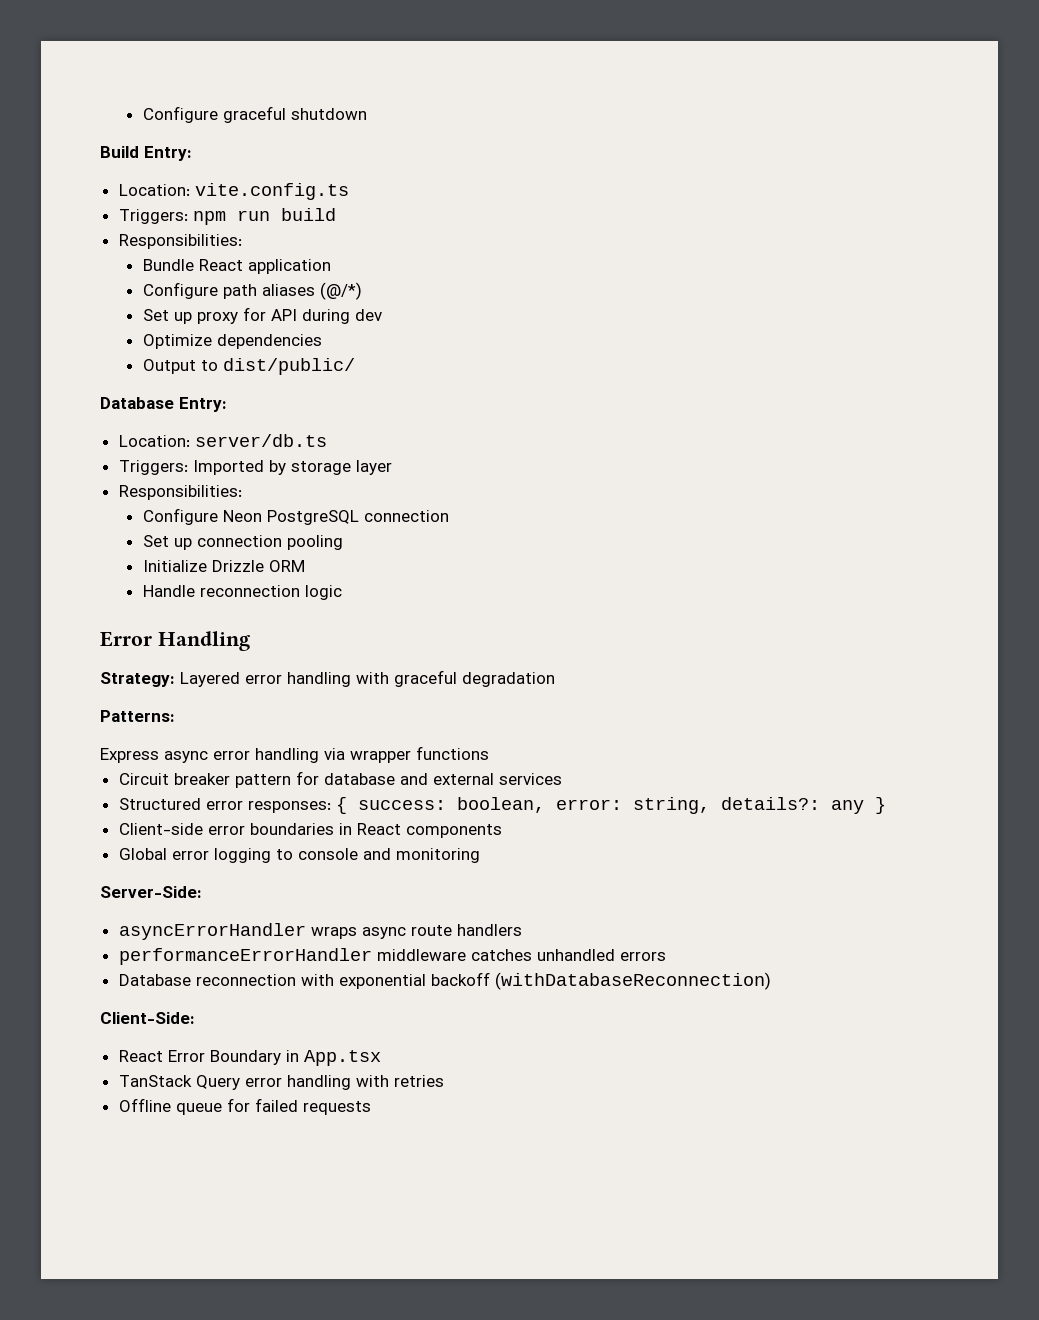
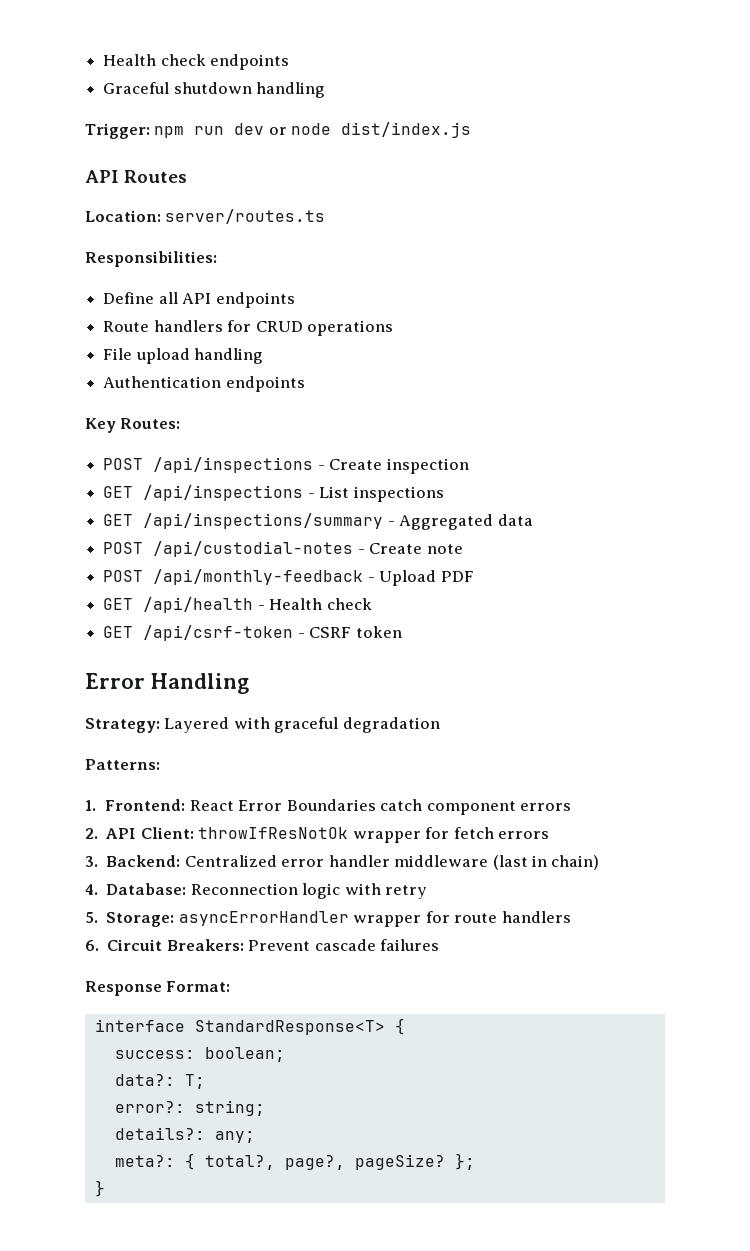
[142,106,367,123] [100,146,192,161] [118,183,349,200] [118,208,336,225] [118,234,242,249] [142,259,331,274] [142,282,362,300] [142,307,382,324] [142,334,322,349] [142,358,355,375] [100,397,227,412] [118,434,327,447] [118,460,392,475] [118,485,242,500] [142,508,449,525] [142,535,343,550] [142,560,305,572] [142,585,342,600] Configure graceful shutdown // Build Entry: // Location: vite.config.ts // Triggers: npm run build // Responsibilities: // Bundle React application // Configure path aliases (@/*) // Set up proxy for API during dev // Optimize dependencies // Output to dist/public/ // Database Entry: // Location: server/db.ts // Triggers: Imported by storage layer // Responsibilities: // Configure Neon PostgreSQL connection // Set up connection pooling // Initialize Drizzle ORM // Handle reconnection logic -> [103,54,290,70] [103,82,326,98] [85,122,472,139] [85,170,188,183] [85,209,326,224] [85,251,217,267] [103,292,295,308] [103,320,393,336] [103,348,264,364] [103,376,305,392] [85,418,181,433] [103,457,469,474] [103,485,444,502] [103,513,533,530] [103,541,463,557] [103,569,474,586] [103,597,372,613] [103,625,402,641] Health check endpoints // Graceful shutdown handling // Trigger: npm run dev or node dist/index.js // API Routes // Location: server/routes.ts // Responsibilities: // Define all API endpoints // Route handlers for CRUD operations // File upload handling // Authentication endpoints // Key Routes: // POST /api/inspections - Create inspection // GET /api/inspections - List inspections // GET /api/inspections/summary - Aggregated data // POST /api/custodial-notes - Create note // POST /api/monthly-feedback - Upload PDF // GET /api/health - Health check // GET /api/csrf-token - CSRF token
[245,672,351,687] error handling -> (230, 725) none
[100,746,489,763] [118,771,562,788] [118,797,886,814] [118,823,502,838] [118,848,480,863] [100,886,202,898] [118,923,522,940] [118,948,666,965] [118,972,771,990] [100,1012,195,1024] [118,1050,381,1066] [118,1075,444,1090] [118,1098,371,1115] Express async error handling via wrapper functions // Circuit breaker pattern for database and external services // Structured error responses: { success: boolean, error: string, details?: any } // Client-side error boundaries in React components // Global error logging to console and monitoring // Server-Side: // asyncErrorHandler wraps async route handlers // performanceErrorHandler middleware catches unhandled errors // Database reconnection with exponential backoff (withDatabaseReconnection) // Client-Side: // React Error Boundary in App.tsx // TanStack Query error handling with retries // Offline queue for failed requests -> [85,799,571,815] [85,827,549,843] [85,855,600,870] [85,883,428,899] [85,911,571,927] [85,939,440,951] [85,981,231,996] [94,1018,405,1035] [114,1047,285,1062] [114,1074,205,1089] [114,1100,265,1116] [114,1127,255,1143] [114,1153,475,1170] [94,1180,105,1197] 1. Frontend: React Error Boundaries catch component errors // 2. API Client: throwIfResNotOk wrapper for fetch errors // 3. Backend: Centralized error handler middleware (last in chain) // 4. Database: Reconnection logic with retry // 5. Storage: asyncErrorHandler wrapper for route handlers // 6. Circuit Breakers: Prevent cascade failures // Response Format: // interface StandardResponse<T> { // success: boolean; // data?: T; // error?: string; // details?: any; // meta?: { total?, page?, pageSize? }; // }

